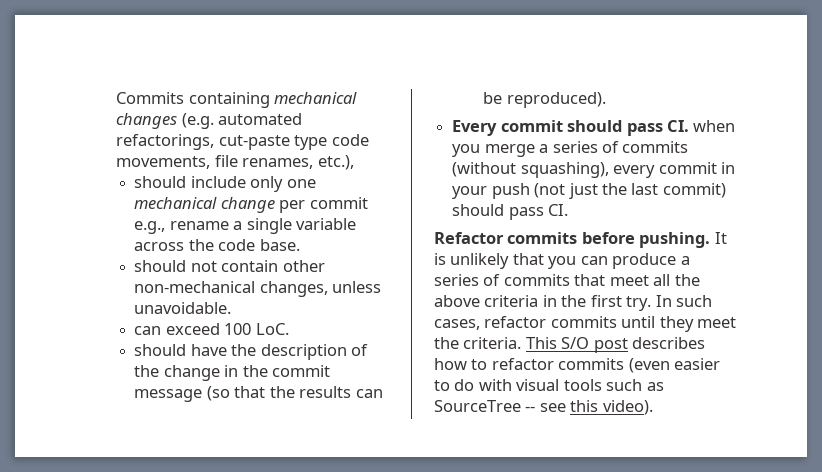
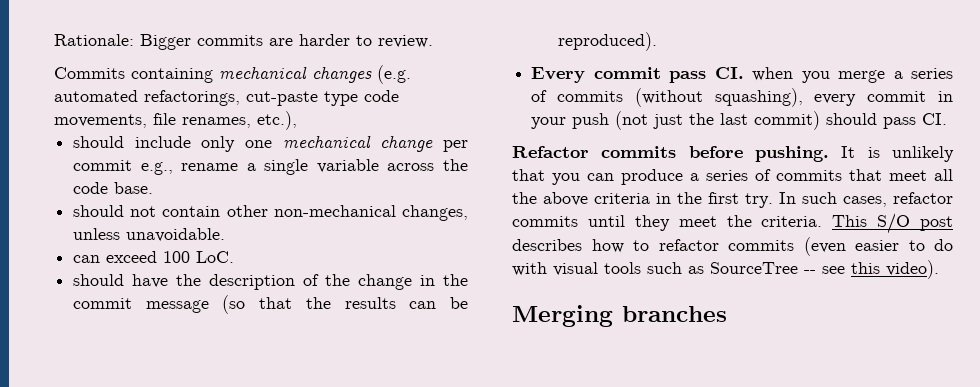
(116, 98) none -> [53,34,433,50] Rationale: Bigger commits are harder to review. //
[567,120,623,132] should -> (661, 73) none
(653, 407) none -> [512,305,727,327] // Merging branches

